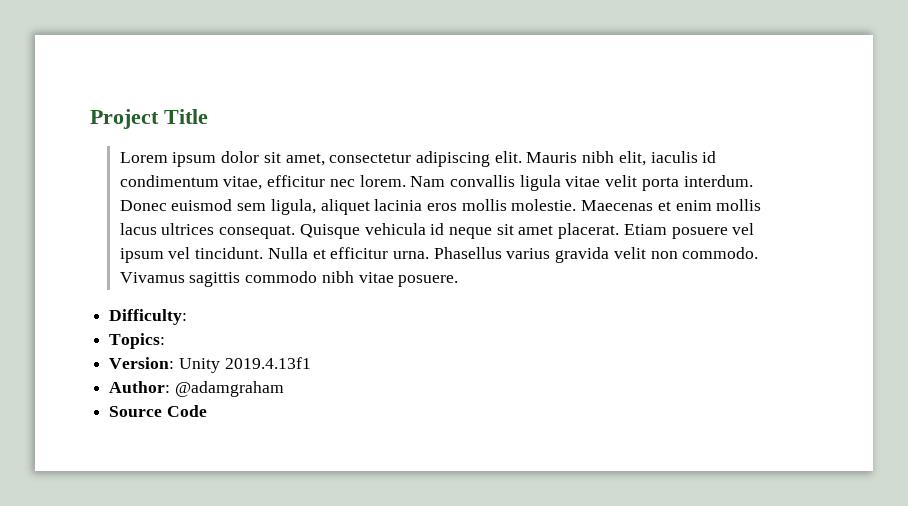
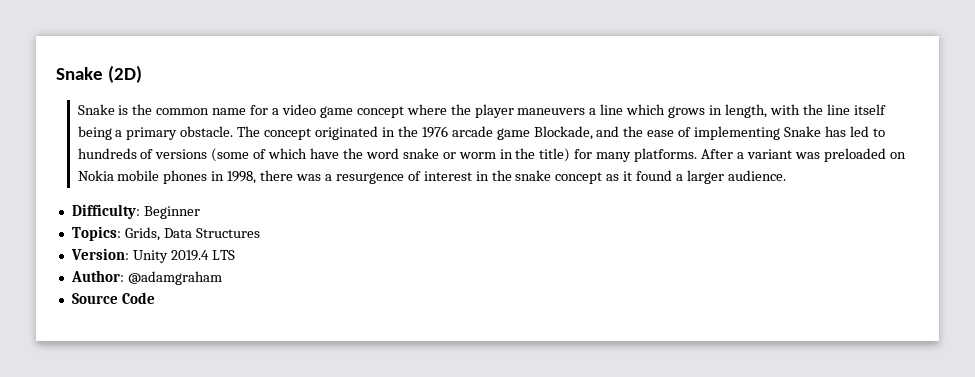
[90,109,208,129] [119,151,717,167] [119,175,753,191] [119,199,762,215] [119,223,755,239] [119,247,759,263] [119,271,459,287] Project Title // Lorem ipsum dolor sit amet, consectetur adipiscing elit. Mauris nibh elit, iaculis id condimentum vitae, efficitur nec lorem. Nam convallis ligula vitae velit porta interdum. Donec euismod sem ligula, aliquet lacinia eros mollis molestie. Maecenas et enim mollis lacus ultrices consequat. Quisque vehicula id neque sit amet placerat. Etiam posuere vel ipsum vel tincidunt. Nulla et efficitur urna. Phasellus varius gravida velit non commodo. Vivamus sagittis commodo nibh vitae posuere. -> [56,65,143,83] [77,104,886,118] [77,126,885,140] [77,148,906,162] [77,170,786,184] Snake (2D) // Snake is the common name for a video game concept where the player maneuvers a line which grows in length, with the line itself being a primary obstacle. The concept originated in the 1976 arcade game Blockade, and the ease of implementing Snake has led to hundreds of versions (some of which have the word snake or worm in the title) for many platforms. After a variant was preloaded on Nokia mobile phones in 1998, there was a resurgence of interest in the snake concept as it found a larger audience.
(188, 317) none -> [143,206,200,219] Beginner
(166, 341) none -> [124,227,260,241] Grids, Data Structures
[224,357,311,369] 2019.4.13f1 -> [170,250,235,261] 2019.4 LTS

